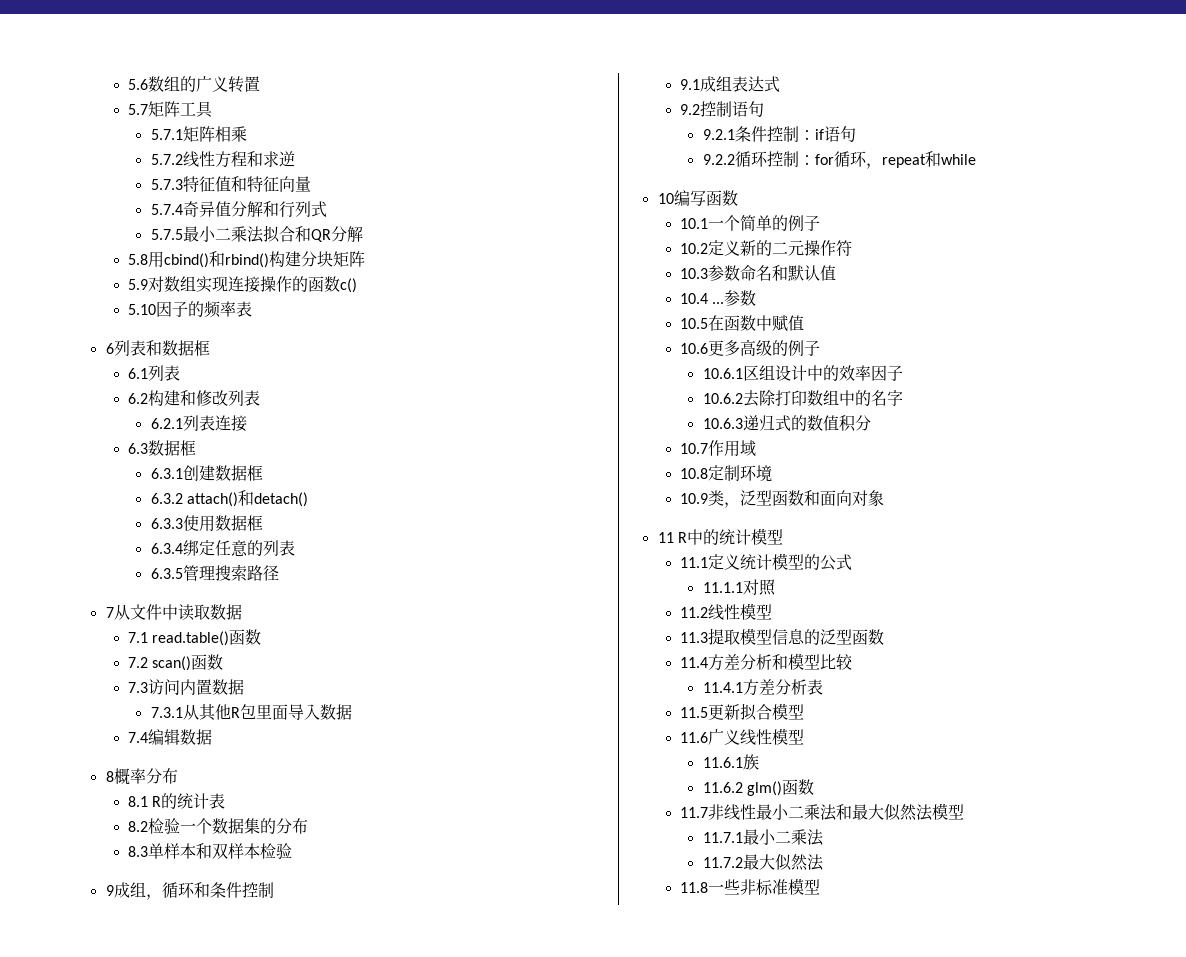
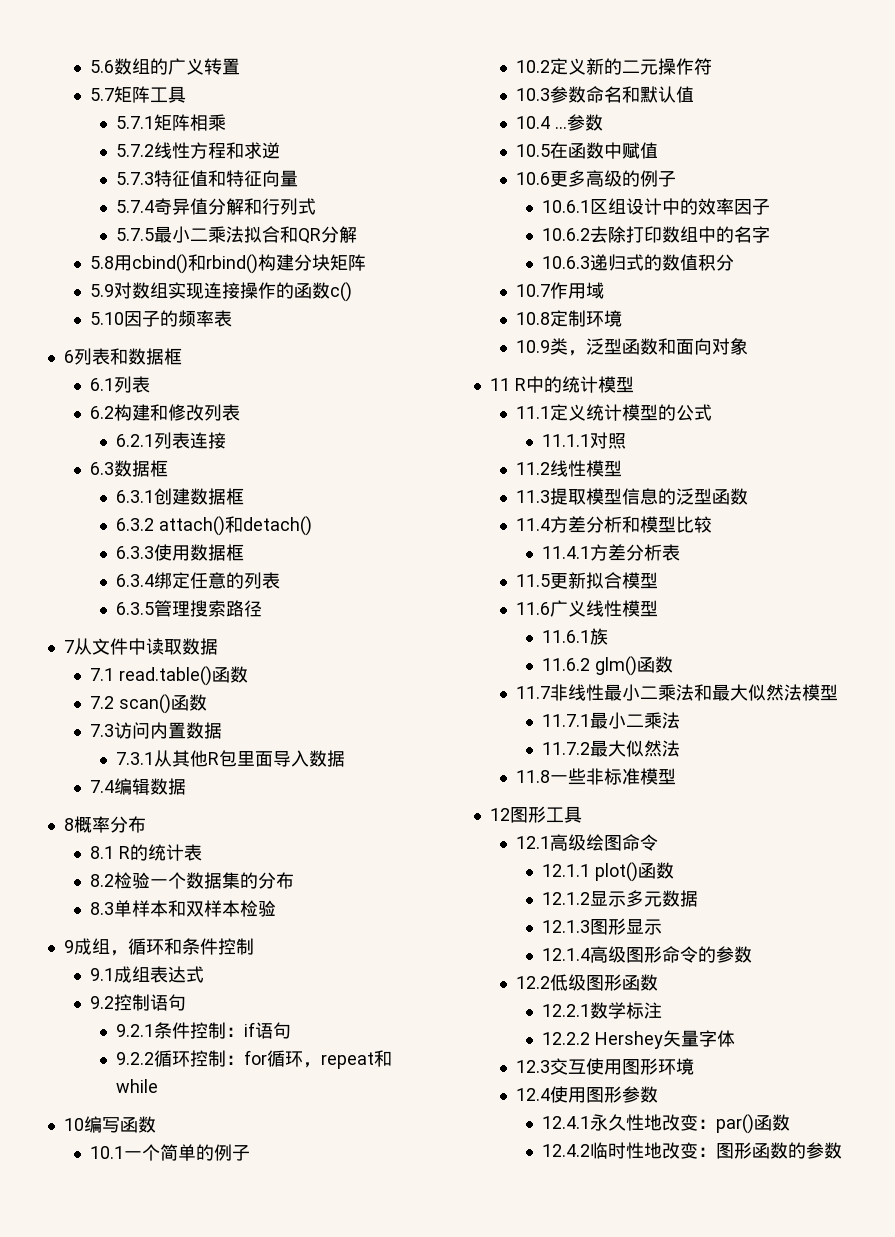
(821, 887) none -> [489,806,582,823] [515,834,658,851] [541,862,674,882] [541,890,698,907] [541,918,662,935] [541,946,752,963] [515,974,658,991] [541,1002,662,1019] [541,1030,735,1049] [515,1058,694,1075] [515,1086,658,1103] [541,1114,790,1134] [541,1142,842,1159] // 12图形工具 // 12.1高级绘图命令 // 12.1.1 plot()函数 // 12.1.2显示多元数据 // 12.1.3图形显示 // 12.1.4高级图形命令的参数 // 12.2低级图形函数 // 12.2.1数学标注 // 12.2.2 Hershey矢量字体 // 12.3交互使用图形环境 // 12.4使用图形参数 // 12.4.1永久性地改变：par()函数 // 12.4.2临时性地改变：图形函数的参数

